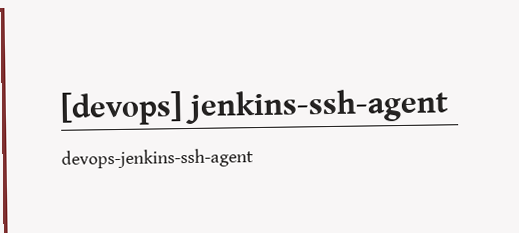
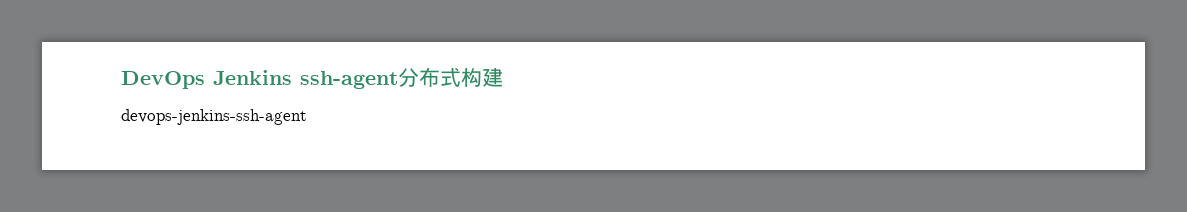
[60,88,449,126] [devops] jenkins-ssh-agent -> [121,67,503,89] DevOps Jenkins ssh-agent分布式构建

